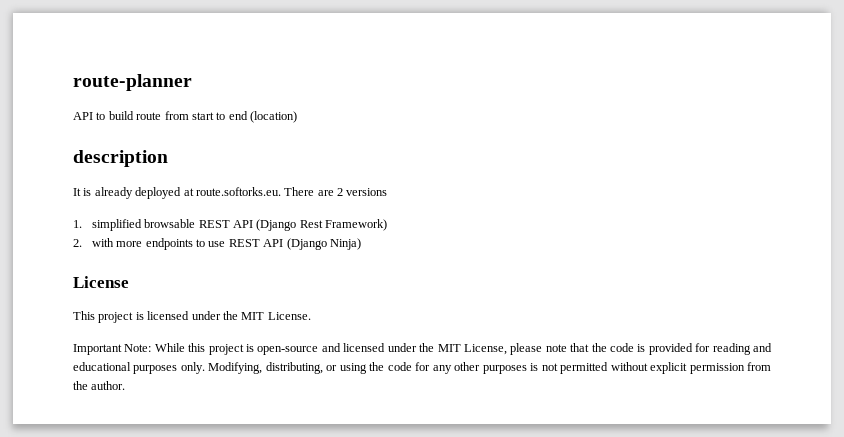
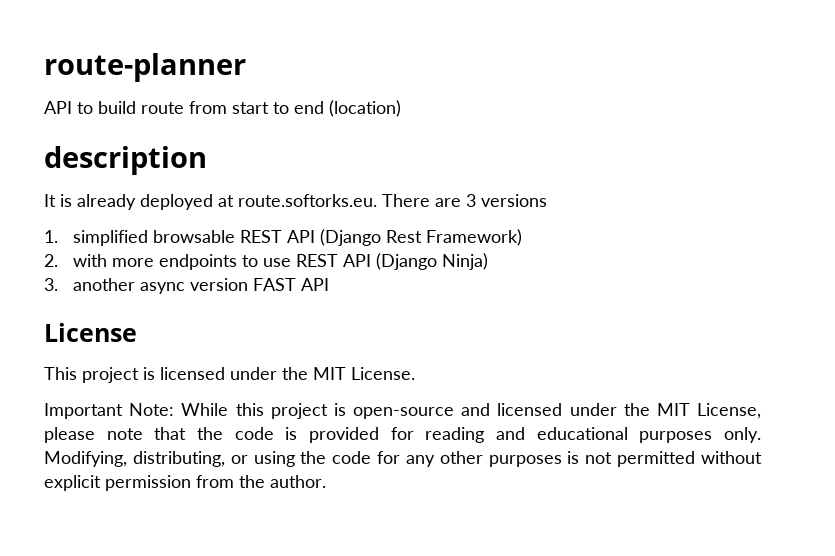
[337,188,343,196] 2 -> [466,194,476,207] 3
(361, 244) none -> [44,278,330,294] // 3. another async version FAST API

